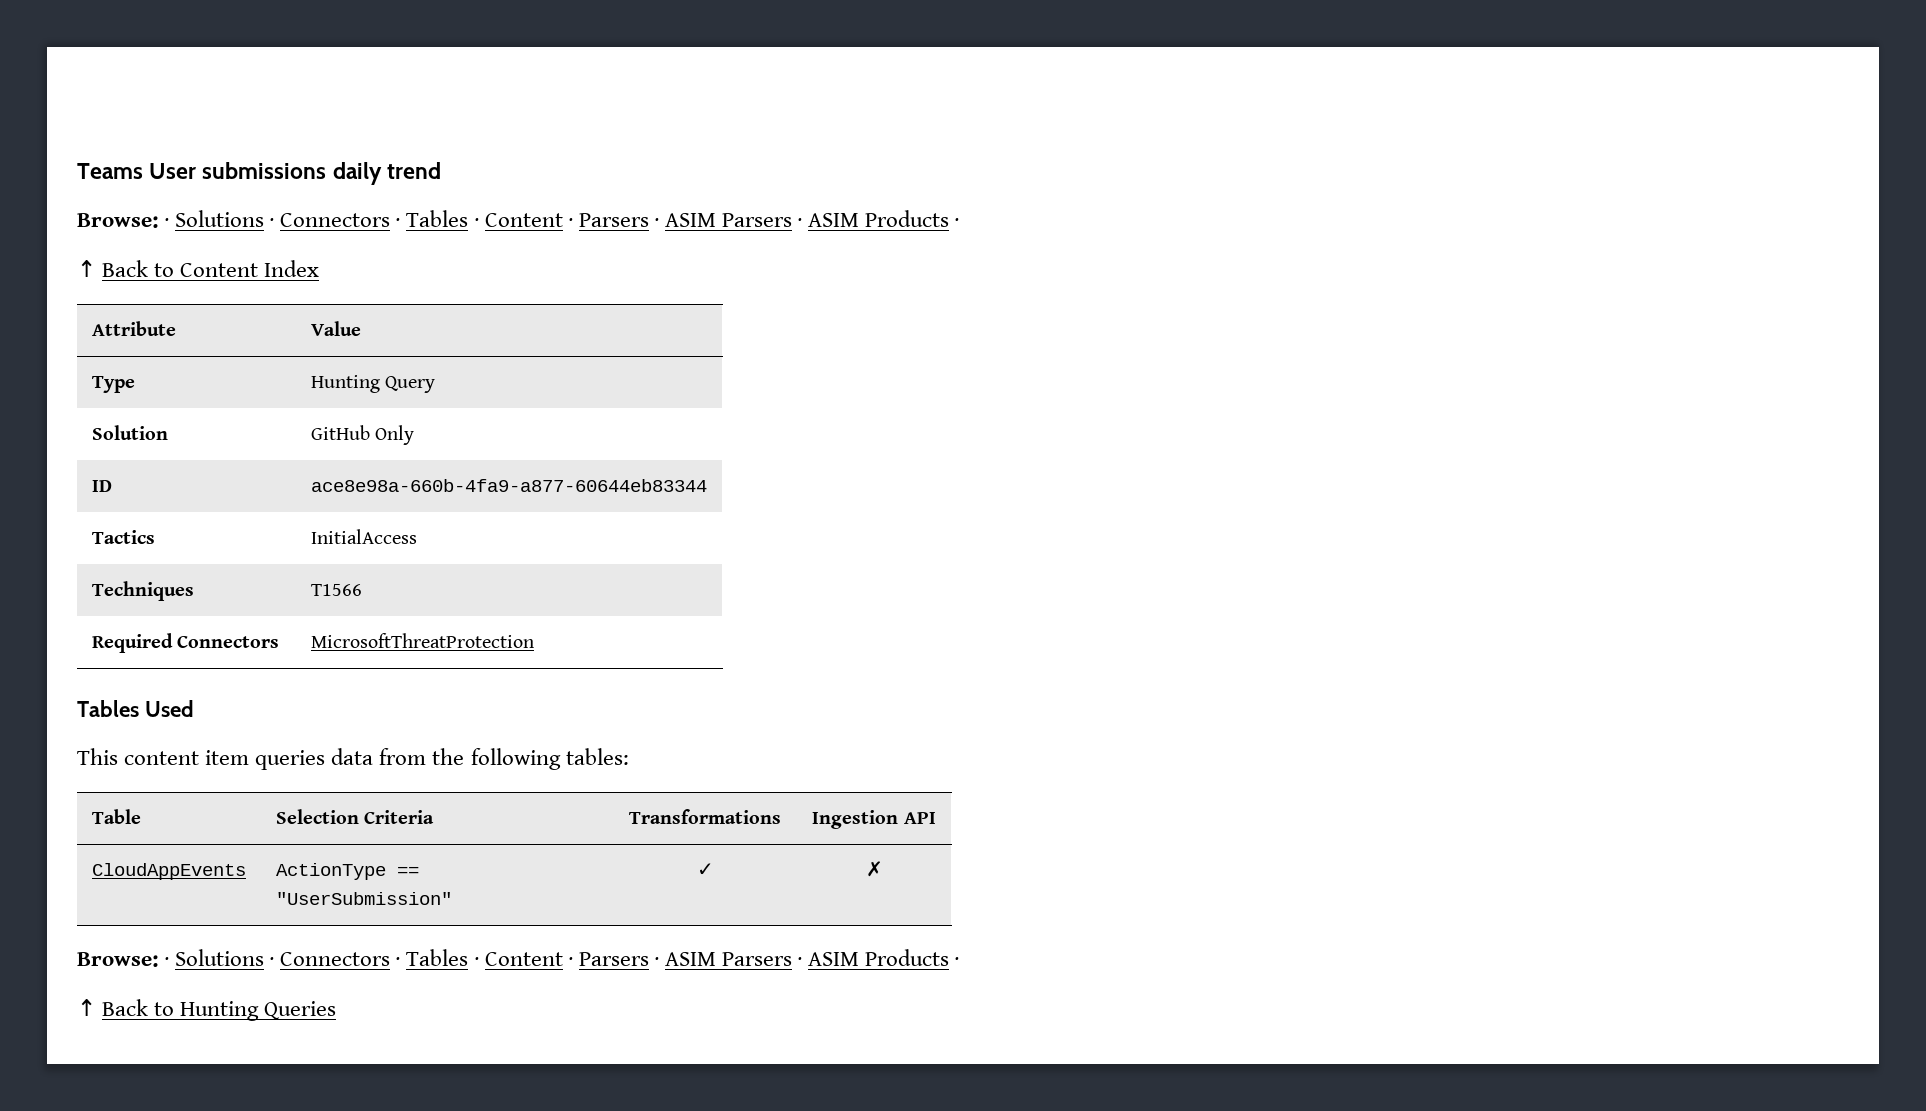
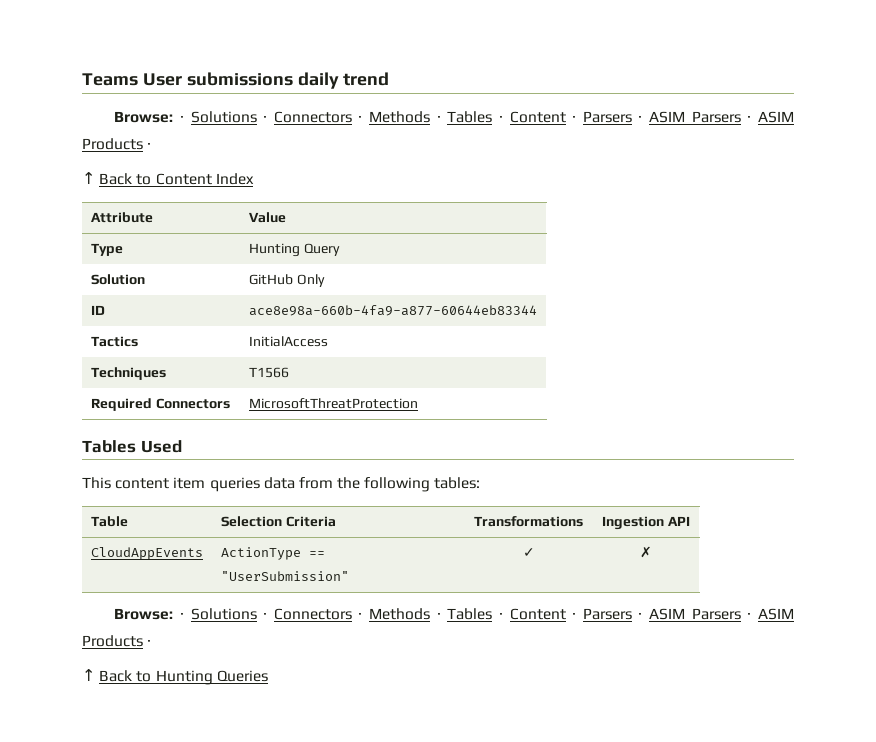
(401, 222) none -> [369,111,441,123] Methods ·
(401, 961) none -> [369,608,441,620] Methods ·

